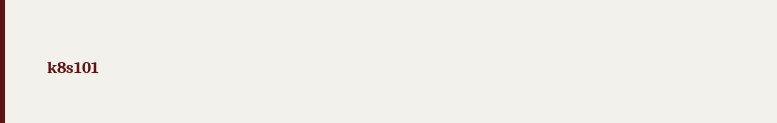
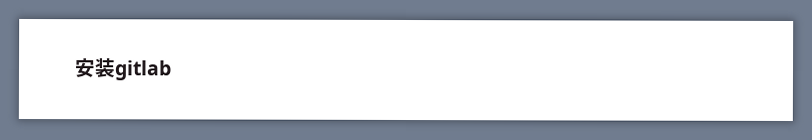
[47,61,99,73] k8s101 -> [74,58,172,81] 安装gitlab

